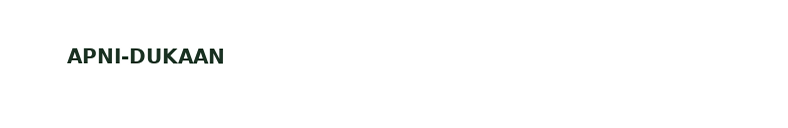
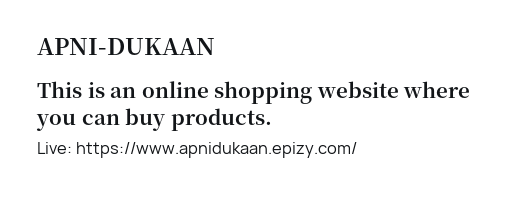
(226, 56) none -> [37,81,471,104] [36,108,272,131] [37,142,358,158] // This is an online shopping website where you can buy products. // Live: https://www.apnidukaan.epizy.com/

